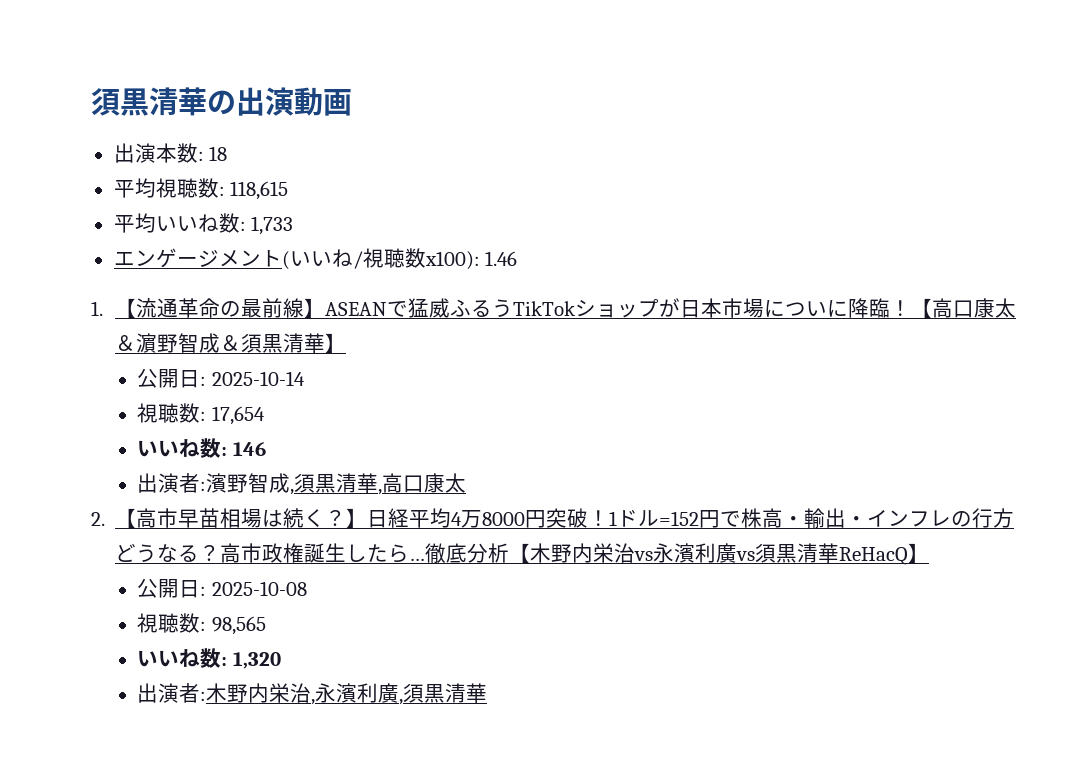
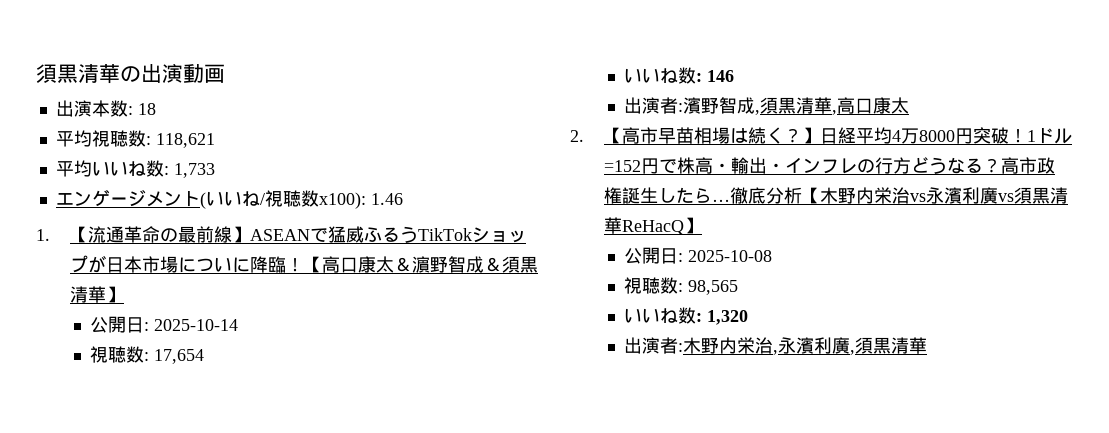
[230,181,289,200] 118,615 -> [155,133,215,148] 118,621

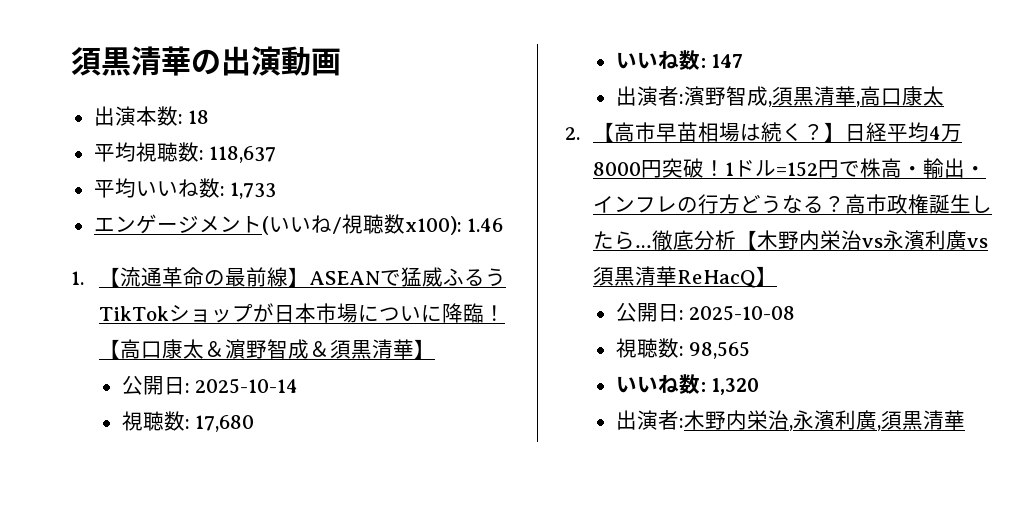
[155,133,215,148] 118,621 -> [209,146,277,163] 118,637
[154,349,205,364] [624,67,735,84] 17,654 // いいね数: 146 -> [195,415,255,432] [615,50,744,70] 17,680 // いいね数: 147

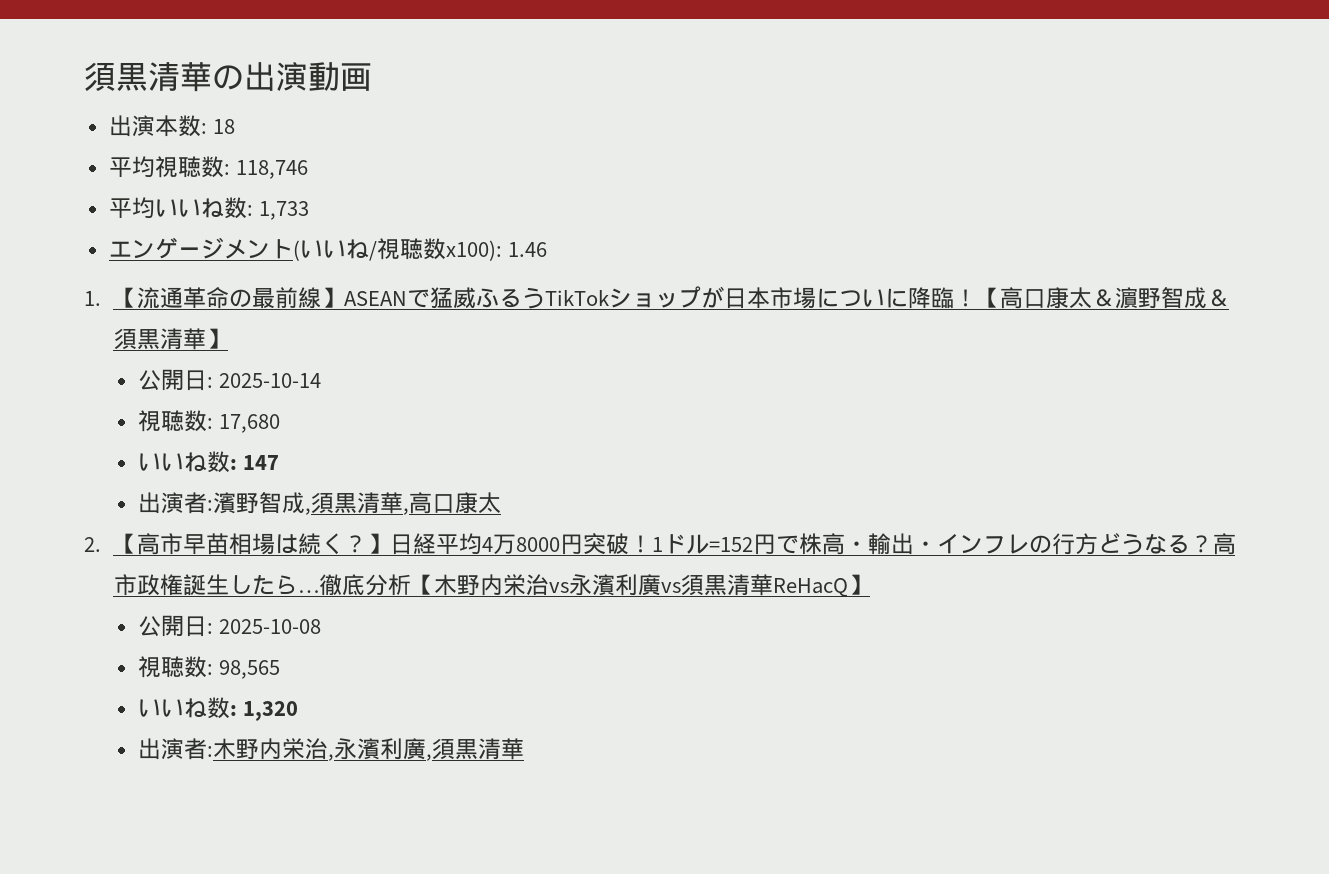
[209,146,277,163] 118,637 -> [235,160,308,179] 118,746

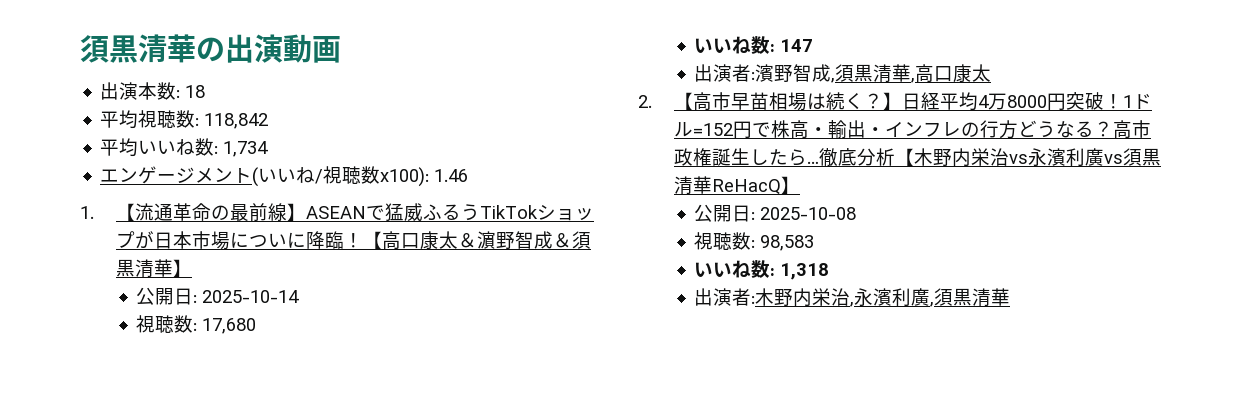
[235,160,308,179] 118,746 -> [204,113,269,129] 118,842
[258,201,309,220] 1,733 -> [223,141,269,157] 1,734
[219,660,281,679] [138,697,299,721] 98,565 // いいね数: 1,320 -> [760,235,815,251] [694,260,830,280] 98,583 // いいね数: 1,318

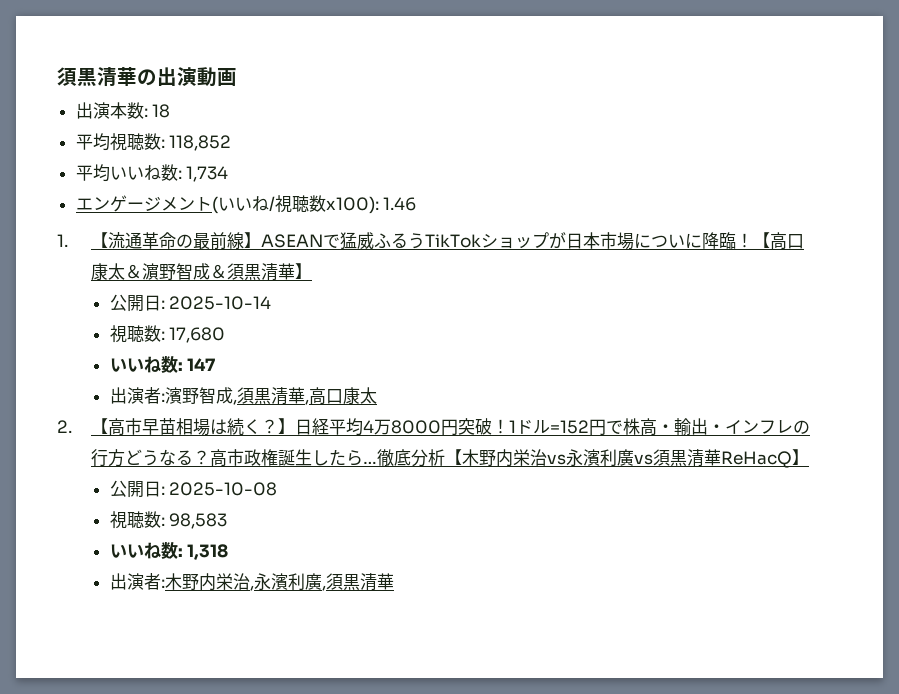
[204,113,269,129] 118,842 -> [169,135,232,151] 118,852

